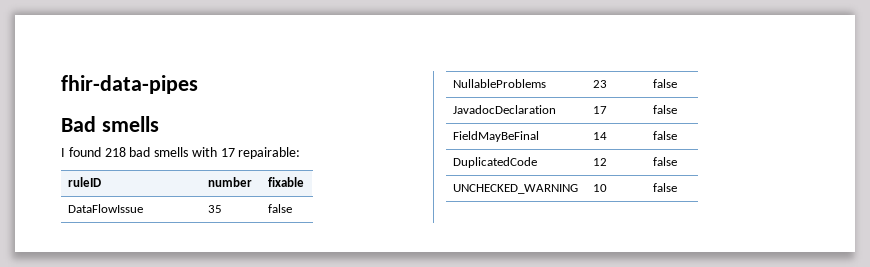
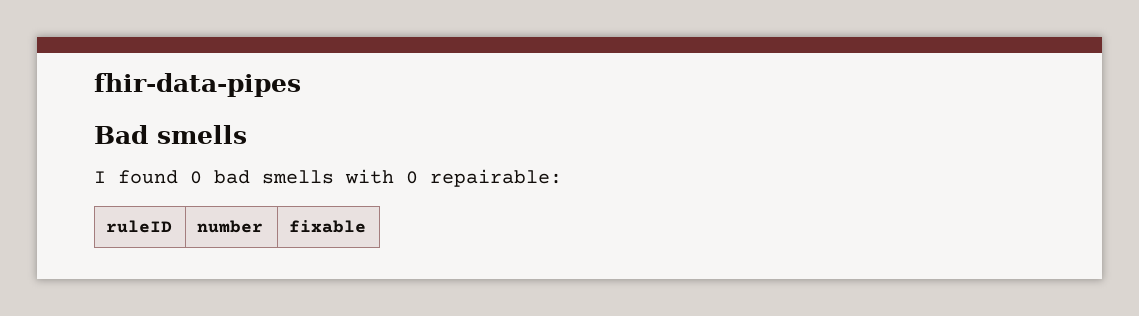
[104,147,126,157] 218 -> [190,171,202,184] 0
[220,148,235,157] 17 -> [406,171,418,184] 0
[68,204,144,213] [208,205,223,213] [268,204,293,213] [453,79,547,88] [593,80,608,88] [653,79,678,88] [453,105,557,114] [593,106,608,114] [653,105,678,114] [453,131,540,142] [593,132,608,140] [653,131,678,140] [453,157,538,168] [593,158,608,166] [653,157,678,166] [453,184,579,194] [593,184,608,192] [653,183,678,192] // DataFlowIssue | 35 | false // NullableProblems | 23 | false // JavadocDeclaration | 17 | false // FieldMayBeFinal | 14 | false // DuplicatedCode | 12 | false // UNCHECKED_WARNING | 10 | false -> (367, 226) none

